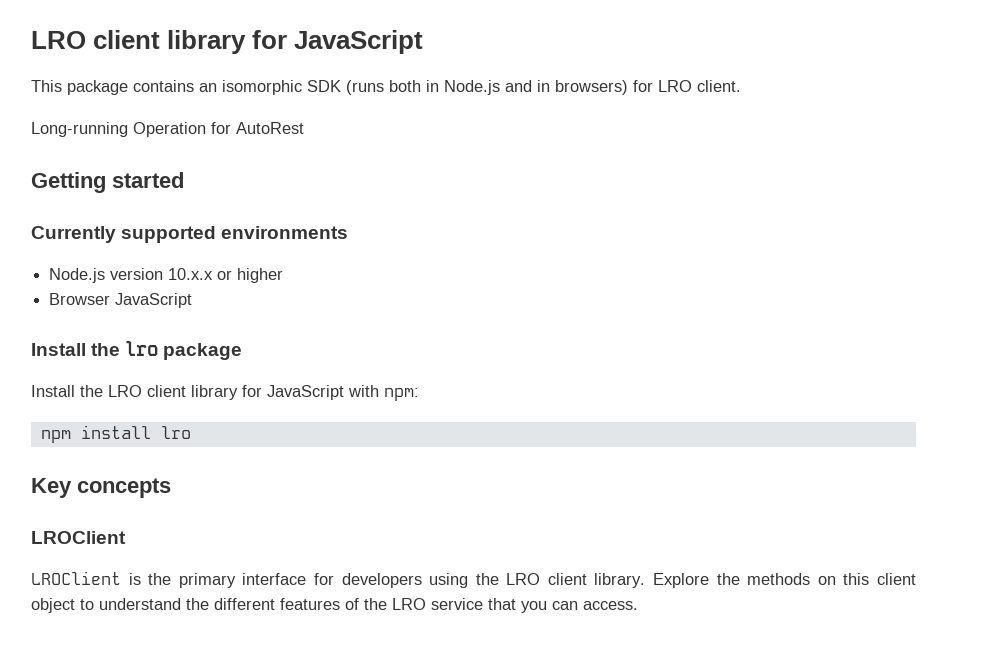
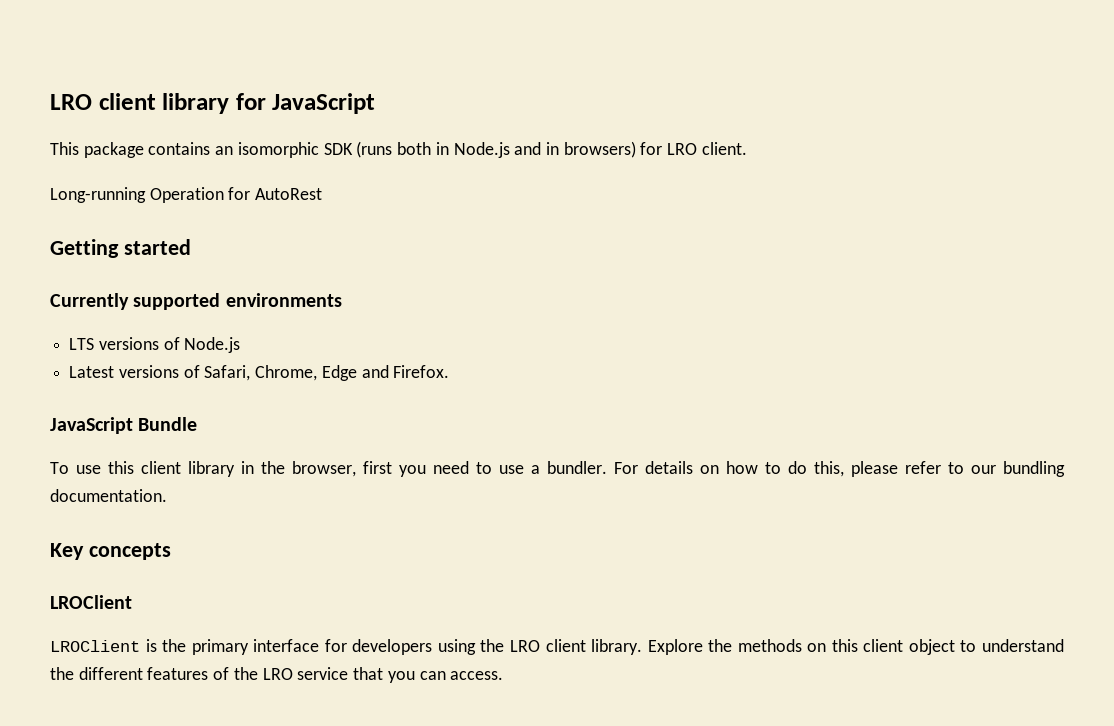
[49,268,284,283] [49,293,193,308] [31,341,243,360] [31,385,419,401] [40,425,191,443] Node.js version 10.x.x or higher // Browser JavaScript // Install the lro package // Install the LRO client library for JavaScript with npm: // npm install lro -> [69,337,241,353] [69,365,450,381] [50,417,198,434] [50,461,1065,477] [50,489,167,502] LTS versions of Node.js // Latest versions of Safari, Chrome, Edge and Firefox. // JavaScript Bundle // To use this client library in the browser, first you need to use a bundler. For details on how to do this, please refer to our bundling documentation.

